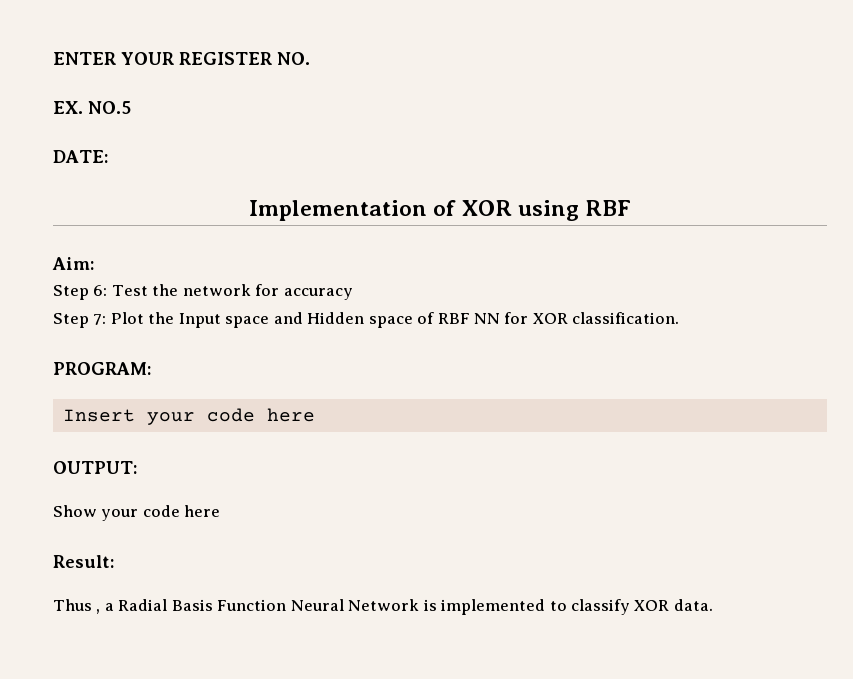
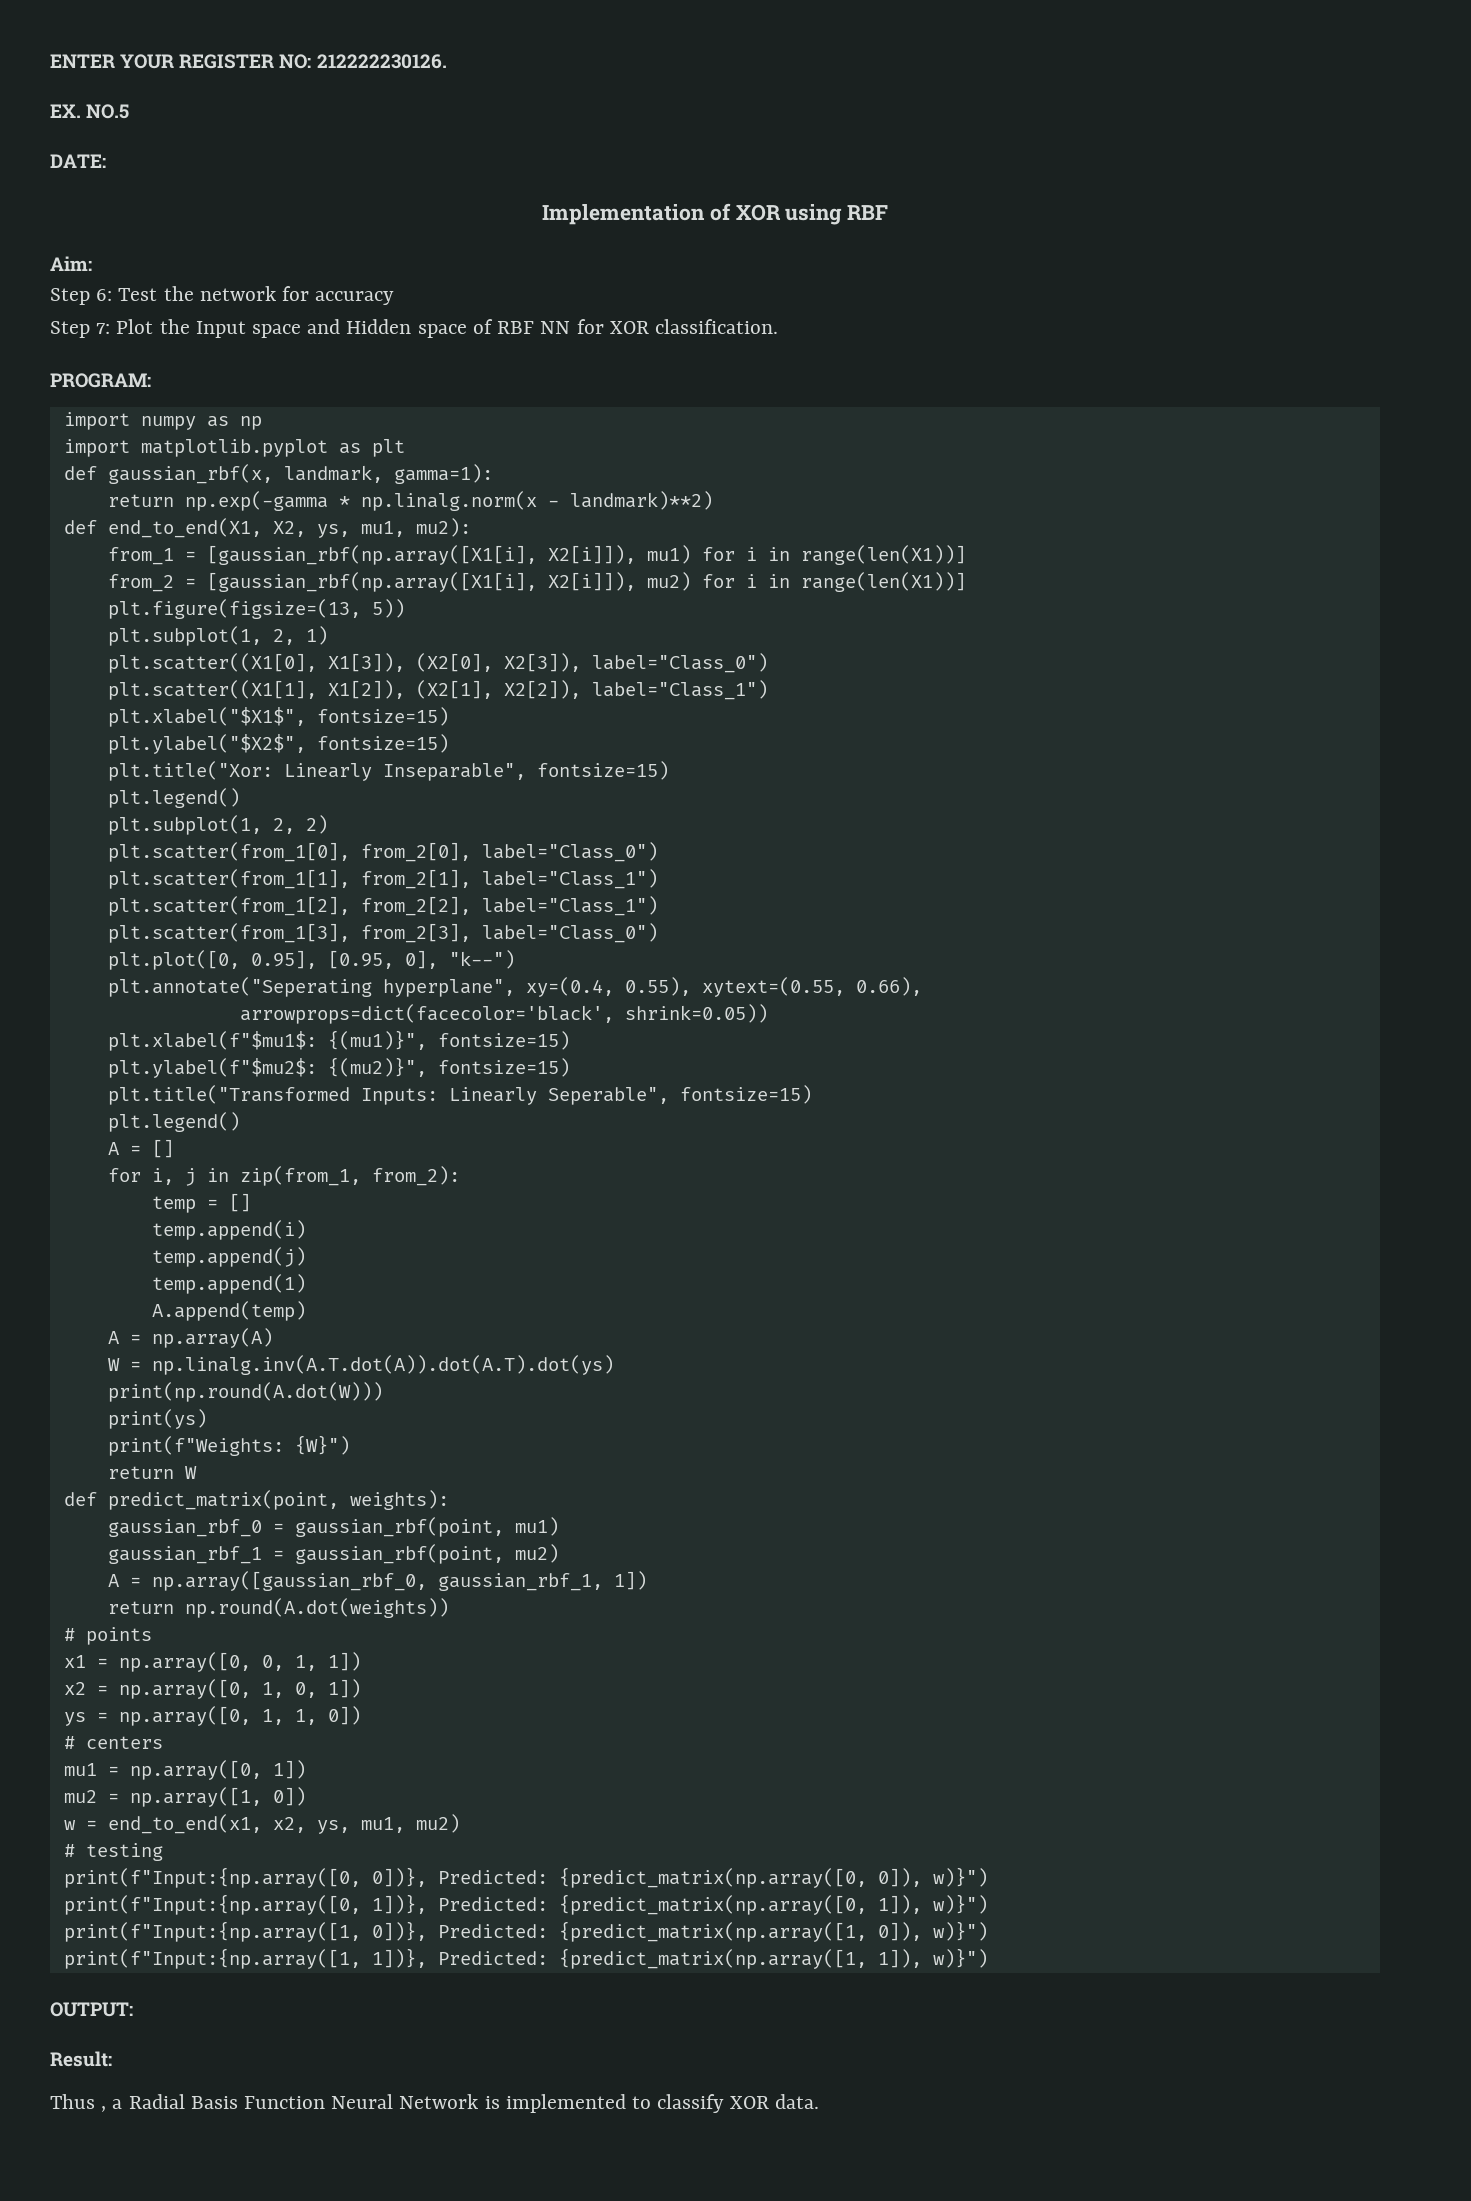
[277,52,310,65] NO. -> [279,54,447,69] NO: 212222230126.
[62,408,315,425] [53,461,138,474] [53,505,221,521] Insert your code here // OUTPUT: // Show your code here -> [63,412,262,430] [63,439,405,457] [63,464,493,484] [107,491,713,511] [63,518,471,538] [107,545,966,565] [107,572,966,592] [107,599,405,619] [107,626,328,646] [107,653,768,673] [107,680,768,700] [107,707,449,727] [107,734,449,754] [107,761,669,781] [107,788,240,808] [107,815,328,835] [107,842,658,862] [107,869,658,889] [107,896,658,916] [107,923,658,943] [107,950,515,970] [107,977,922,997] [239,1004,768,1024] [107,1030,570,1051] [107,1057,570,1078] [107,1085,812,1105] [107,1112,240,1132] [107,1139,174,1158] [107,1166,460,1186] [151,1193,251,1213] [151,1220,306,1240] [151,1247,306,1267] [151,1274,306,1294] [151,1301,306,1321] [107,1328,273,1348] [107,1355,614,1375] [107,1382,383,1402] [107,1409,207,1429] [107,1435,350,1456] [107,1466,197,1479] [63,1490,449,1510] [107,1517,559,1537] [107,1544,559,1564] [107,1571,647,1591] [107,1598,449,1618] [63,1627,152,1645] [63,1652,361,1672] [63,1679,361,1699] [63,1706,361,1726] [63,1736,163,1749] [63,1760,306,1780] [63,1787,306,1807] [63,1814,460,1834] [63,1843,163,1861] [63,1867,988,1888] [63,1894,988,1915] [63,1921,988,1942] [63,1948,988,1969] [50,2002,133,2017] import numpy as np // import matplotlib.pyplot as plt // def gaussian_rbf(x, landmark, gamma=1): // return np.exp(-gamma * np.linalg.norm(x - landmark)**2) // def end_to_end(X1, X2, ys, mu1, mu2): // from_1 = [gaussian_rbf(np.array([X1[i], X2[i]]), mu1) for i in range(len(X1))] // from_2 = [gaussian_rbf(np.array([X1[i], X2[i]]), mu2) for i in range(len(X1))] // plt.figure(figsize=(13, 5)) // plt.subplot(1, 2, 1) // plt.scatter((X1[0], X1[3]), (X2[0], X2[3]), label="Class_0") // plt.scatter((X1[1], X1[2]), (X2[1], X2[2]), label="Class_1") // plt.xlabel("$X1$", fontsize=15) // plt.ylabel("$X2$", fontsize=15) // plt.title("Xor: Linearly Inseparable", fontsize=15) // plt.legend() // plt.subplot(1, 2, 2) // plt.scatter(from_1[0], from_2[0], label="Class_0") // plt.scatter(from_1[1], from_2[1], label="Class_1") // plt.scatter(from_1[2], from_2[2], label="Class_1") // plt.scatter(from_1[3], from_2[3], label="Class_0") // plt.plot([0, 0.95], [0.95, 0], "k--") // plt.annotate("Seperating hyperplane", xy=(0.4, 0.55), xytext=(0.55, 0.66), // arrowprops=dict(facecolor='black', shrink=0.05)) // plt.xlabel(f"$mu1$: {(mu1)}", fontsize=15) // plt.ylabel(f"$mu2$: {(mu2)}", fontsize=15) // plt.title("Transformed Inputs: Linearly Seperable", fontsize=15) // plt.legend() // A = [] // for i, j in zip(from_1, from_2): // temp = [] // temp.append(i) // temp.append(j) // temp.append(1) // A.append(temp) // A = np.array(A) // W = np.linalg.inv(A.T.dot(A)).dot(A.T).dot(ys) // print(np.round(A.dot(W))) // print(ys) // print(f"Weights: {W}") // return W // def predict_matrix(point, weights): // gaussian_rbf_0 = gaussian_rbf(point, mu1) // gaussian_rbf_1 = gaussian_rbf(point, mu2) // A = np.array([gaussian_rbf_0, gaussian_rbf_1, 1]) // return np.round(A.dot(weights)) // # points // x1 = np.array([0, 0, 1, 1]) // x2 = np.array([0, 1, 0, 1]) // ys = np.array([0, 1, 1, 0]) // # centers // mu1 = np.array([0, 1]) // mu2 = np.array([1, 0]) // w = end_to_end(x1, x2, ys, mu1, mu2) // # testing // print(f"Input:{np.array([0, 0])}, Predicted: {predict_matrix(np.array([0, 0]), w)}") // print(f"Input:{np.array([0, 1])}, Predicted: {predict_matrix(np.array([0, 1]), w)}") // print(f"Input:{np.array([1, 0])}, Predicted: {predict_matrix(np.array([1, 0]), w)}") // print(f"Input:{np.array([1, 1])}, Predicted: {predict_matrix(np.array([1, 1]), w)}") // OUTPUT:

